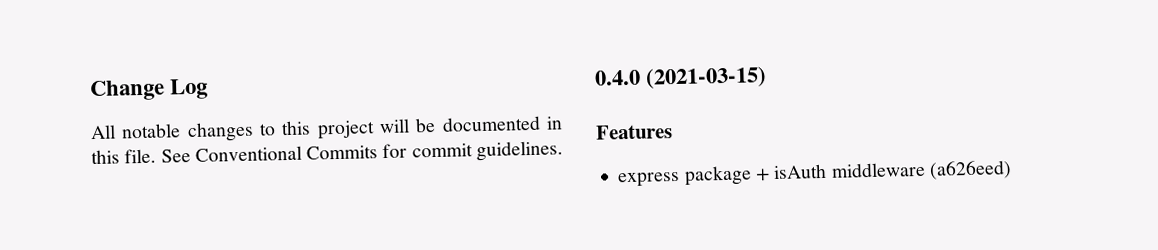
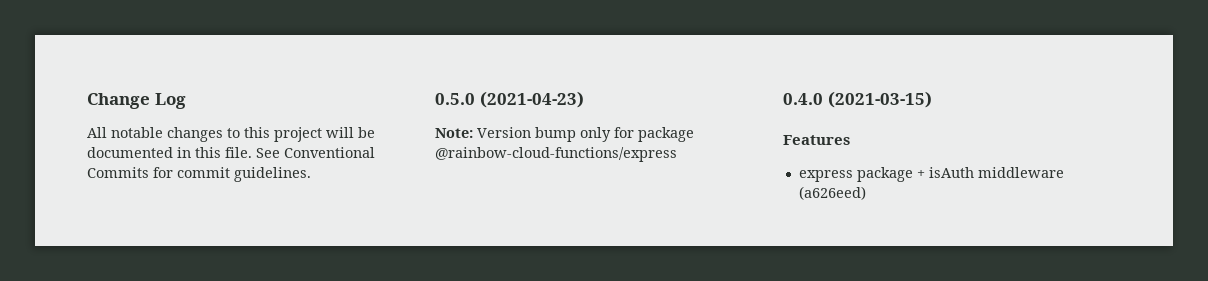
(563, 151) none -> [435,91,584,108] [435,127,694,142] [435,147,677,162] // 0.5.0 (2021-04-23) // Note: Version bump only for package @rainbow-cloud-functions/express

